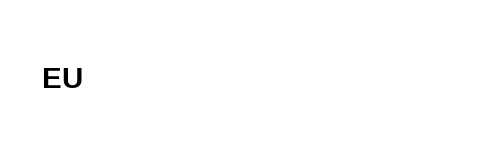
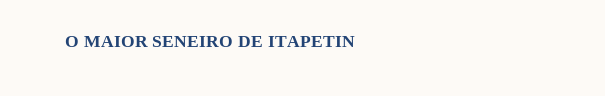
[42,68,83,88] EU -> [65,36,355,47] O MAIOR SENEIRO DE ITAPETIN

